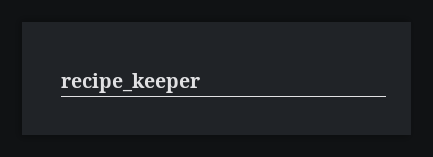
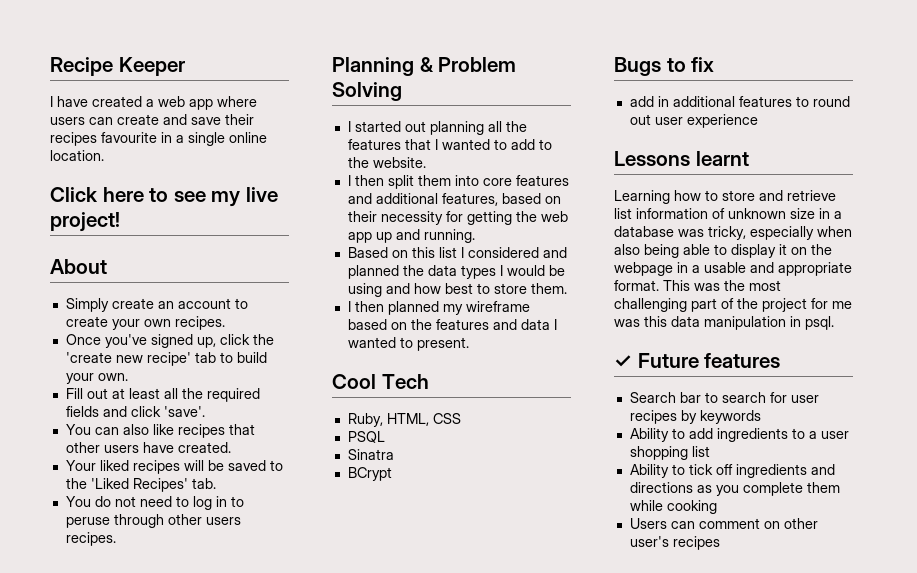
[61,73,200,93] recipe_keeper -> [50,57,185,76] [50,96,257,110] [50,114,254,125] [50,132,267,146] [50,150,104,161] [50,187,278,207] [50,212,120,232] [50,259,107,274] [65,298,248,312] [65,316,225,330] [65,334,274,348] [65,352,267,366] [65,373,128,384] [65,388,260,402] [65,406,205,417] [65,424,255,438] [65,442,231,453] [65,460,283,474] [65,478,216,492] [65,496,244,510] [65,514,241,528] [65,532,116,546] [332,57,517,76] [332,82,402,101] [347,121,527,135] [347,139,552,150] [347,157,426,168] [347,175,569,189] [347,193,561,206] [347,211,568,225] [347,229,475,243] [347,247,567,258] [347,265,565,279] [347,283,567,297] [347,301,530,315] [347,319,557,330] [347,337,469,351] [332,374,429,389] [347,413,461,427] [347,431,385,443] [347,449,394,460] [347,467,392,481] [614,57,715,76] [629,96,850,107] [629,114,758,128] [614,151,749,166] [614,190,836,204] [614,208,842,219] [614,226,852,240] [614,244,832,258] [614,262,852,276] [614,280,781,291] [614,298,852,312] [614,316,834,330] [614,353,781,368] [629,392,819,403] [629,410,761,424] [629,428,849,442] [629,446,710,460] [629,464,835,478] [629,482,840,496] [629,500,717,514] [629,518,818,529] [629,536,720,550] Recipe Keeper // I have created a web app where users can create and save their recipes favourite in a single online location. // Click here to see my live project! // About // Simply create an account to create your own recipes. // Once you've signed up, click the 'create new recipe' tab to build your own. // Fill out at least all the required fields and click 'save'. // You can also like recipes that other users have created. // Your liked recipes will be saved to the 'Liked Recipes' tab. // You do not need to log in to peruse through other users recipes. // Planning & Problem Solving // I started out planning all the features that I wanted to add to the website. // I then split them into core features and additional features, based on their necessity for getting the web app up and running. // Based on this list I considered and planned the data types I would be using and how best to store them. // I then planned my wireframe based on the features and data I wanted to present. // Cool Tech // Ruby, HTML, CSS // PSQL // Sinatra // BCrypt // Bugs to fix // add in additional features to round out user experience // Lessons learnt // Learning how to store and retrieve list information of unknown size in a database was tricky, especially when also being able to display it on the webpage in a usable and appropriate format. This was the most challenging part of the project for me was this data manipulation in psql. // ✓ Future features // Search bar to search for user recipes by keywords // Ability to add ingredients to a user shopping list // Ability to tick off ingredients and directions as you complete them while cooking // Users can comment on other user's recipes

